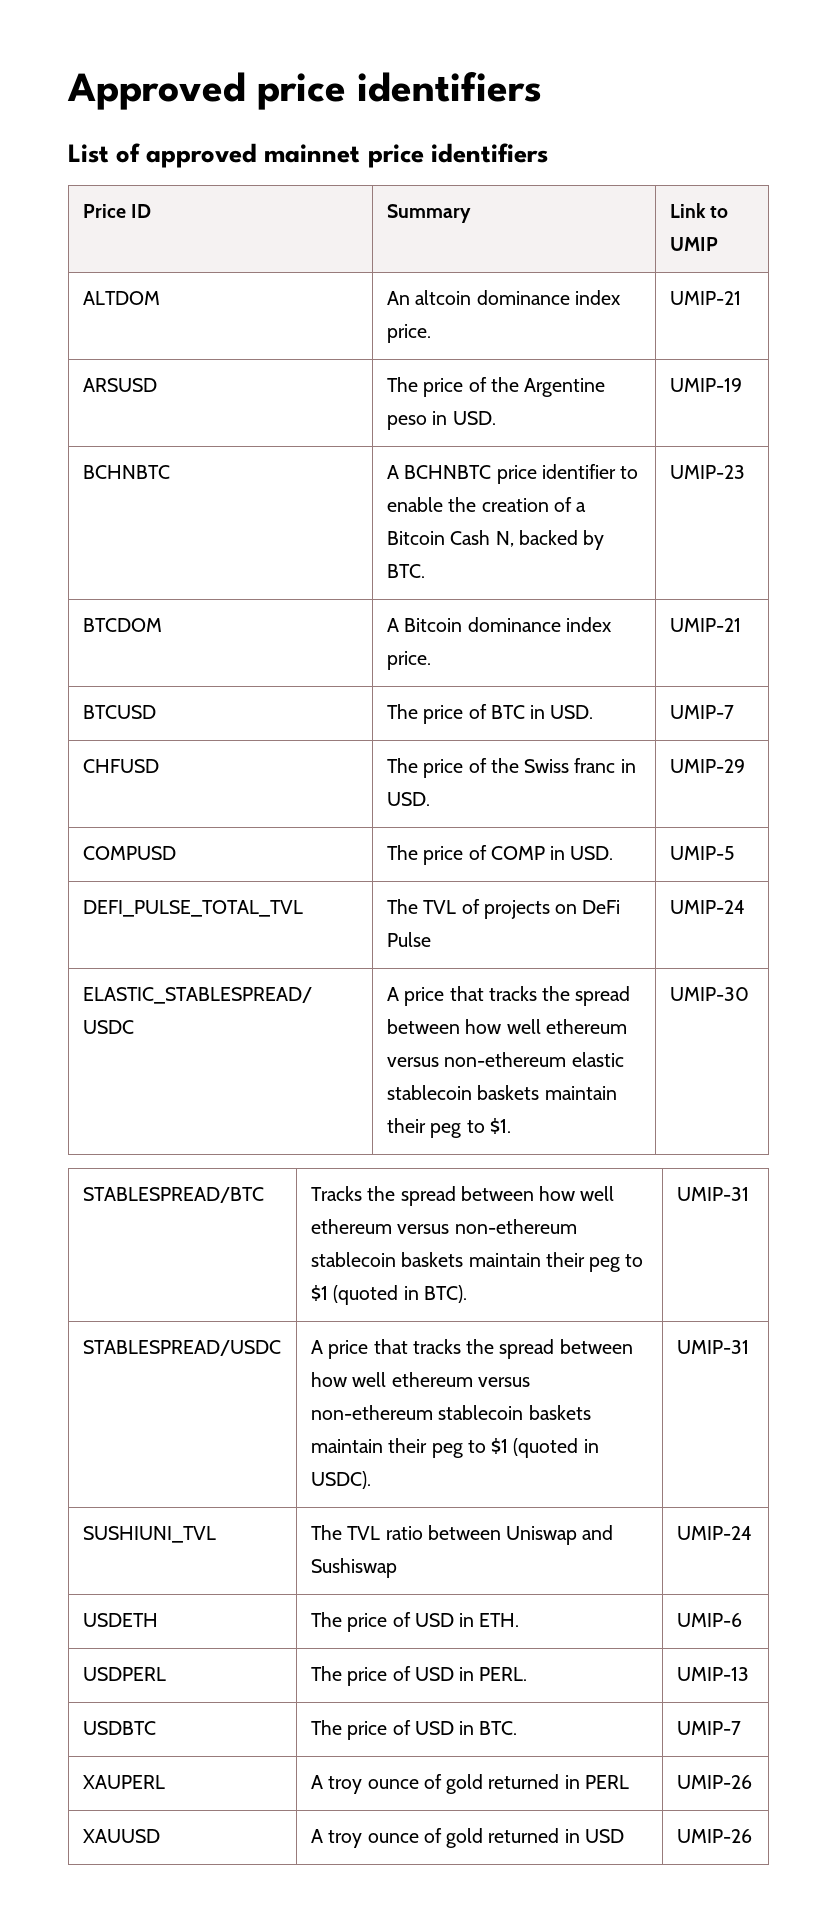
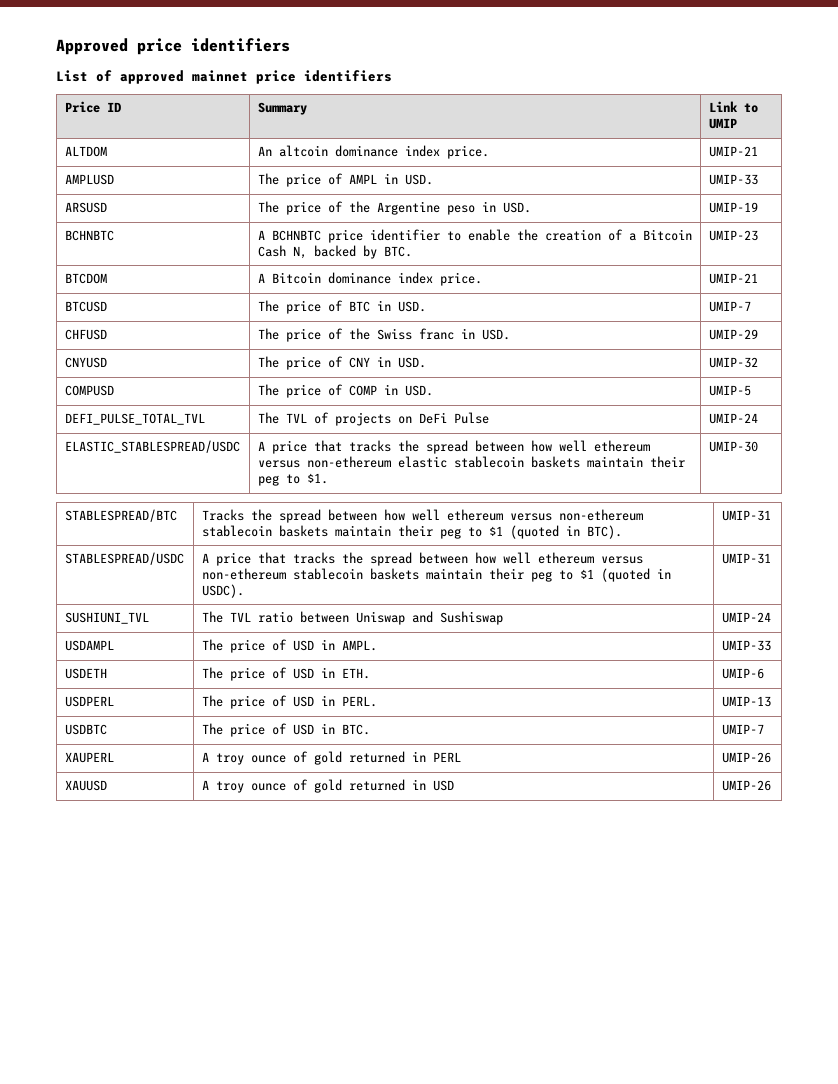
(741, 298) none -> [64,174,114,185] [257,173,433,187] [708,174,758,185] // AMPLUSD | The price of AMPL in USD. | UMIP-33
(745, 766) none -> [64,357,107,368] [257,356,426,370] [708,357,758,368] // CNYUSD | The price of CNY in USD. | UMIP-32
(752, 1533) none -> [64,640,114,651] [201,639,377,653] [721,640,771,651] // USDAMPL | The price of USD in AMPL. | UMIP-33

